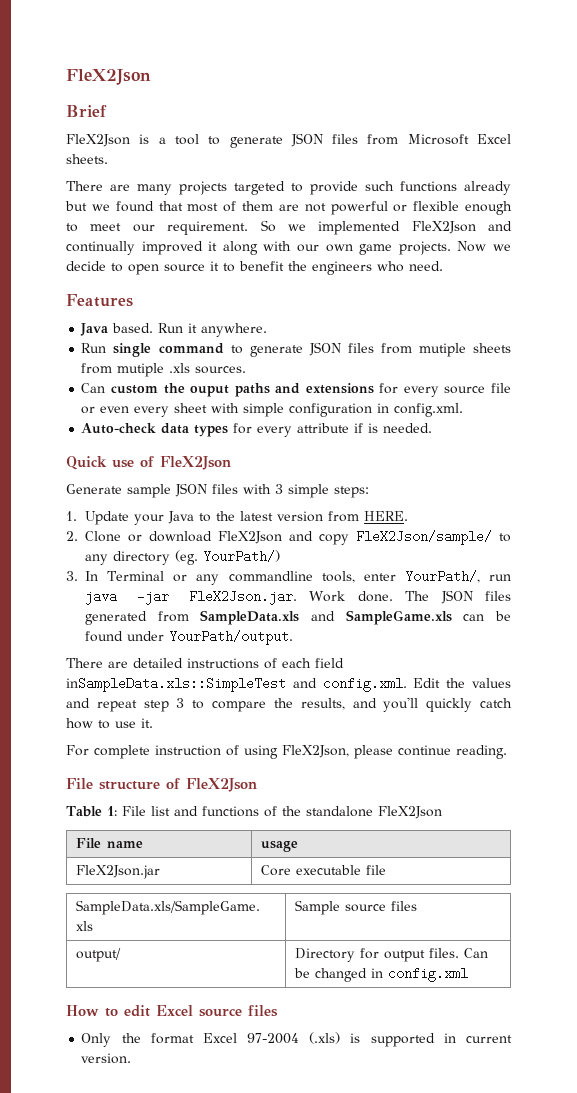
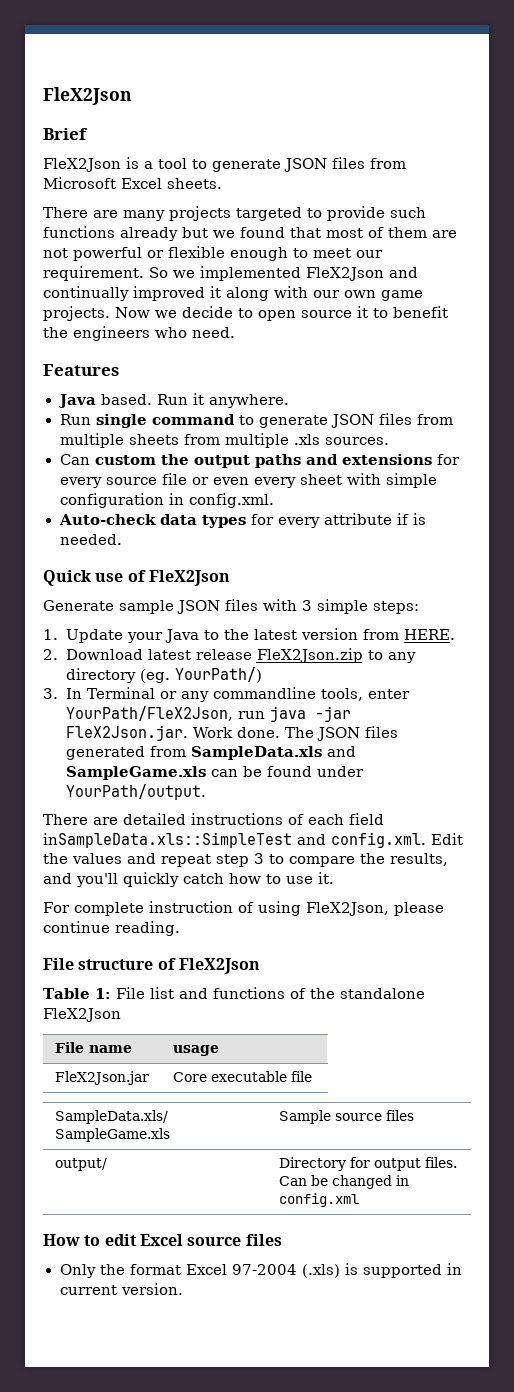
[418,343,466,357] mutiple -> [59,433,124,448] multiple
[117,363,165,377] mutiple -> [224,433,289,448] multiple
[190,385,230,397] ouput -> [193,455,250,468] output
[85,530,492,545] Clone or download FleX2Json and copy FleX2Json/sample/ -> [65,648,363,663] Download latest release FleX2Json.zip
[404,570,480,583] YourPath/, -> [65,706,233,721] YourPath/FleX2Json,

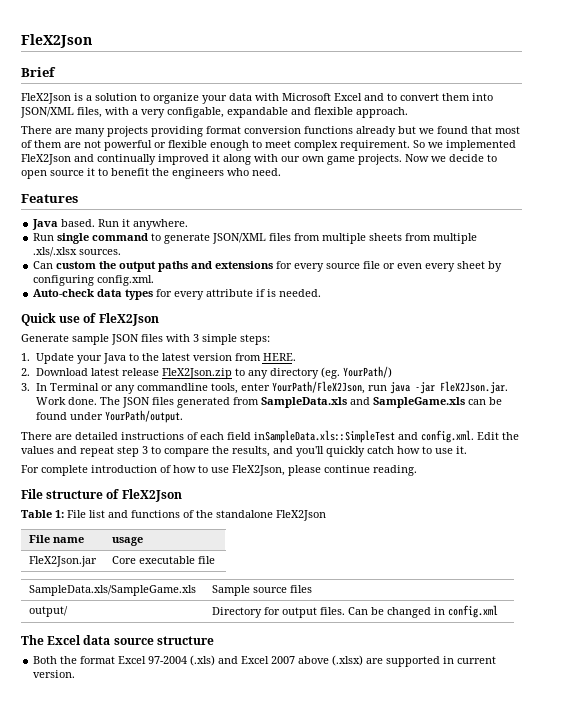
[158,157,406,172] [43,177,222,189] tool to generate JSON files from Microsoft Excel sheets. -> [95,93,493,104] [20,107,408,118] solution to organize your data with Microsoft Excel and to convert them into JSON/XML files, with a very configable, expandable and flexible approach.
[236,206,426,221] targeted to provide such -> [151,126,301,137] providing format conversion
[356,250,383,258] our -> [294,140,338,151] complex
[330,414,374,428] JSON -> [212,233,267,244] JSON/XML
[293,434,320,445] .xls -> [33,247,78,257] .xls/.xlsx
[346,473,437,488] [59,493,184,508] with simple configuration in -> [488,261,503,272] [33,275,95,286] by configuring
[149,901,301,916] instruction of using -> [91,465,229,473] introduction of how to use
[43,1234,282,1246] [59,1264,96,1278] How to edit Excel source files // Only -> [21,635,214,645] [33,656,58,664] The Excel data source structure // Both
[344,1263,358,1275] is -> [218,655,384,666] and Excel 2007 above (.xlsx) are

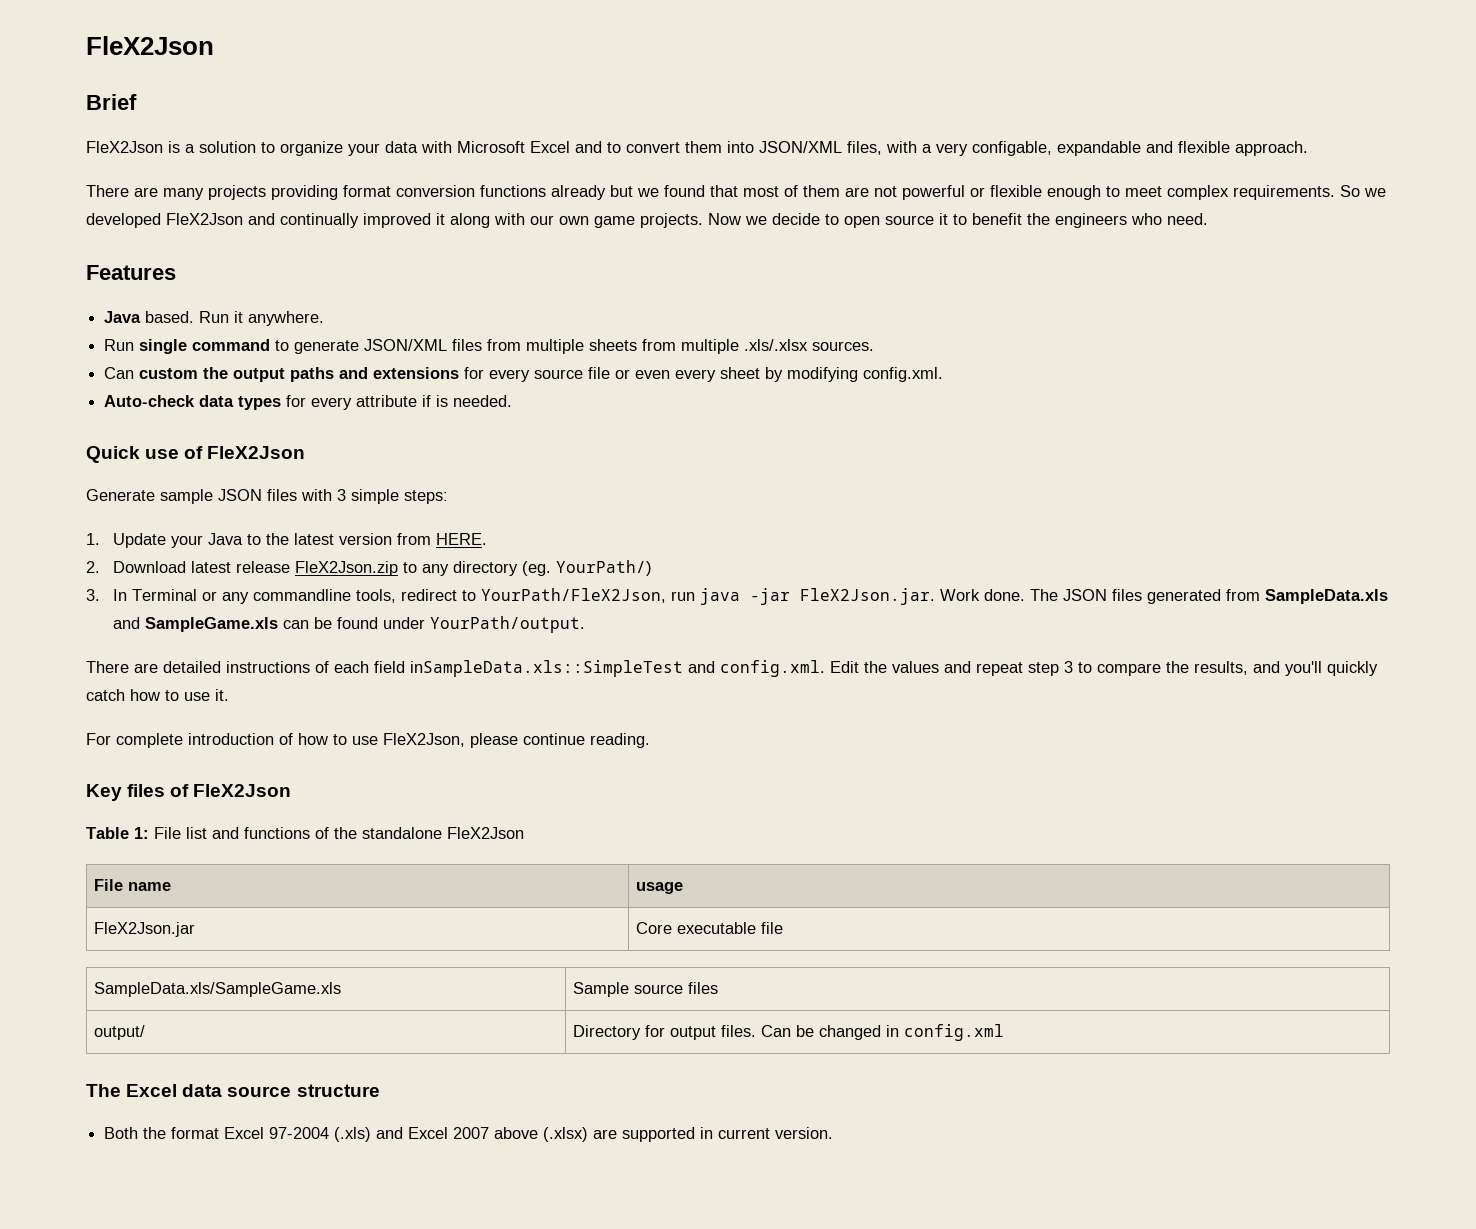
[340,140,410,151] requirement. -> [1233,185,1335,200] requirements.
[446,140,516,151] implemented -> [86,213,161,228] developed
[33,275,95,286] configuring -> [787,367,859,382] modifying
[240,383,270,391] enter -> [401,589,477,601] redirect to
[21,489,104,499] File structure -> [86,784,166,801] Key files

